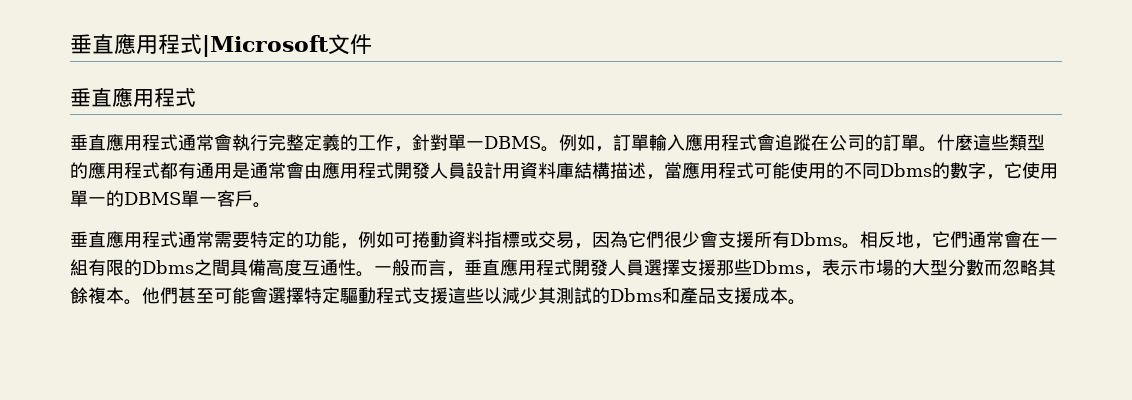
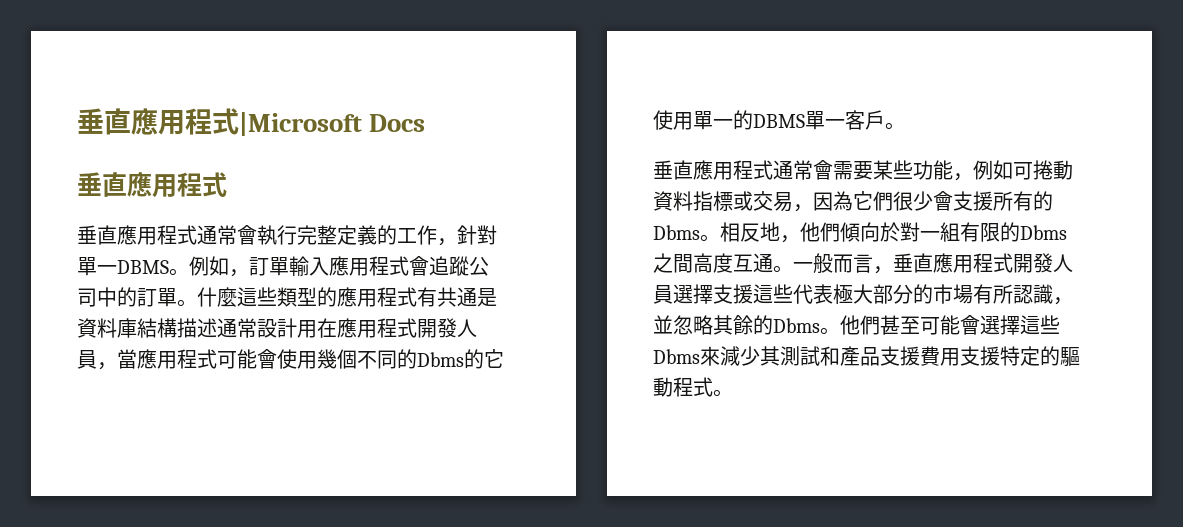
[328,34,372,55] 文件 -> [369,114,426,132] Docs
[811,134,865,151] 在公司 -> [469,256,489,276] [77,287,117,307] 公司中
[160,162,1004,180] 都有通用是通常會由應用程式開發人員設計用資料庫結構描述，當應用程式可能使用的不同Dbms的數字， -> [417,287,497,307] [77,318,477,338] [77,349,484,370] 有共通是資料庫結構描述通常設計用在應用程式開發人員，當應用程式可能會使用幾個不同的Dbms的
[214,231,304,248] 需要特定的 -> [813,160,913,180] 會需要某些
(790, 239) none -> [1033,191,1053,211] 的
[932,231,1040,248] 它們通常會在 -> [800,222,920,242] 他們傾向於對
[230,259,266,276] 具備 -> (693, 263) none
[338,259,356,276] 性 -> (773, 263) none
[716,259,1002,277] 那些Dbms，表示市場的大型分數而 -> [753,284,1073,305] [653,315,673,334] 這些代表極大部分的市場有所認識，並
[88,287,124,304] 複本 -> [753,315,820,335] 的Dbms
[304,287,502,304] 特定驅動程式支援這些以 -> [1020,315,1060,335] [653,346,720,366] 這些Dbms來
[592,287,662,304] 的Dbms -> (820, 356) none
[752,287,788,304] 成本 -> [920,346,1080,367] [653,377,713,397] 費用支援特定的驅動程式

